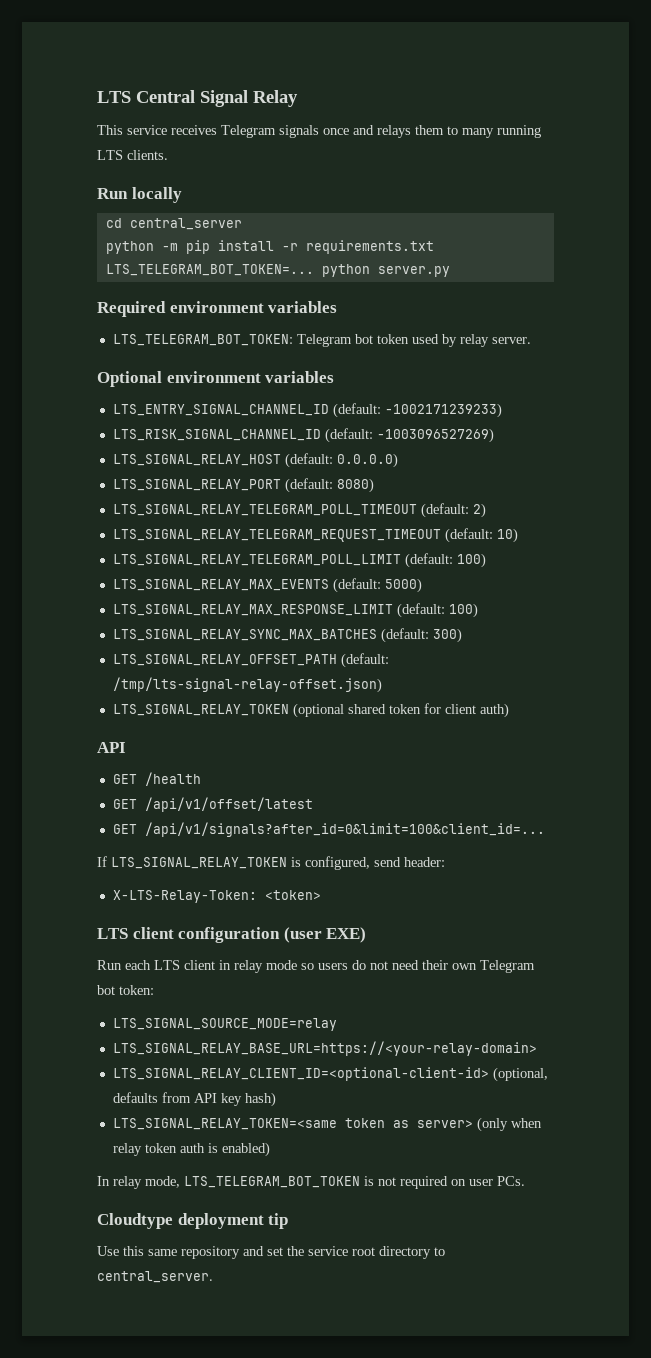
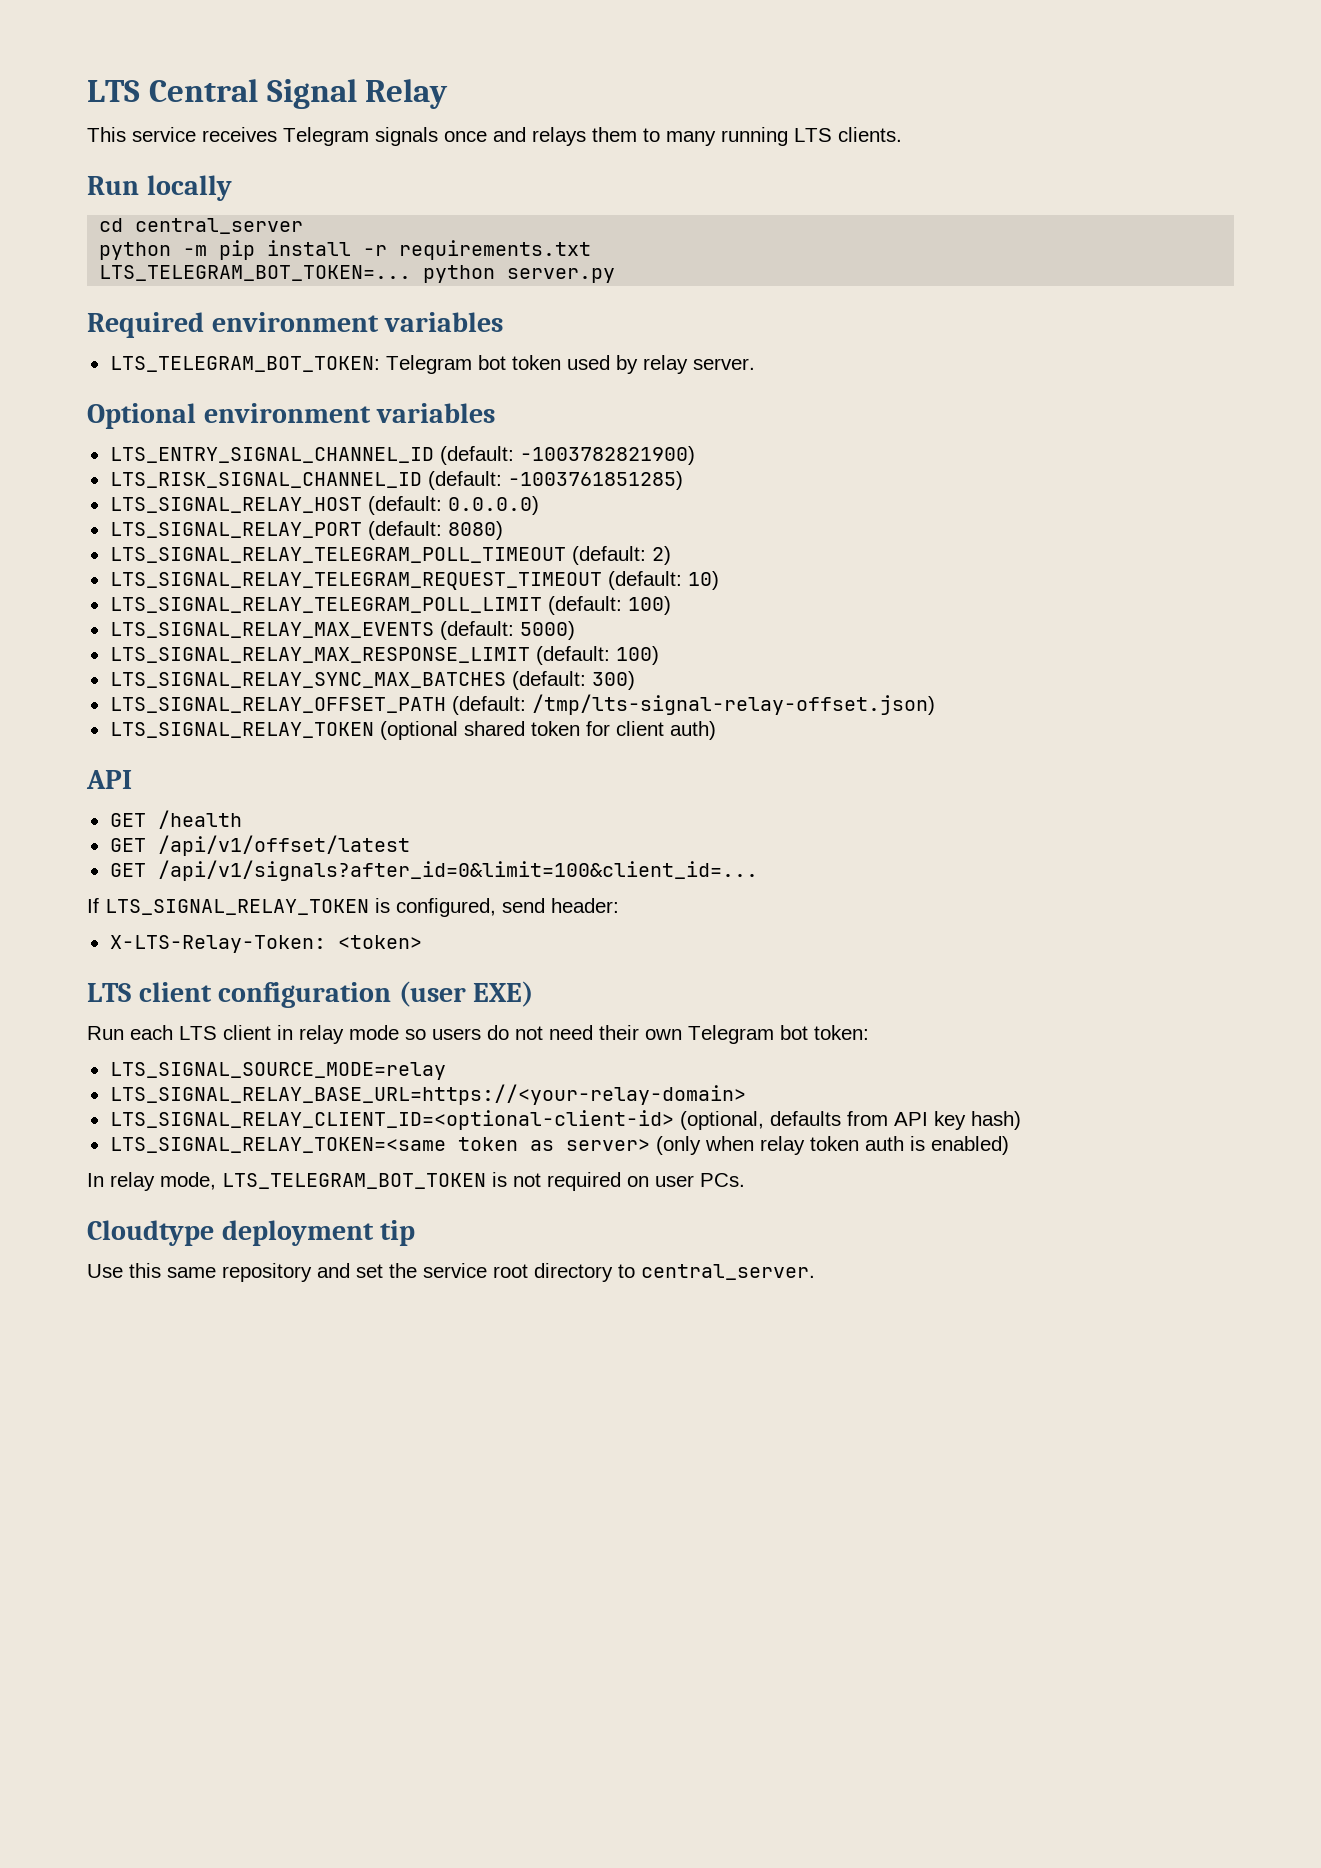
[384,403,502,418] -1002171239233) -> [519,446,695,465] -1003782821900)
[376,428,494,443] -1003096527269) -> [507,471,683,490] -1003761851285)

